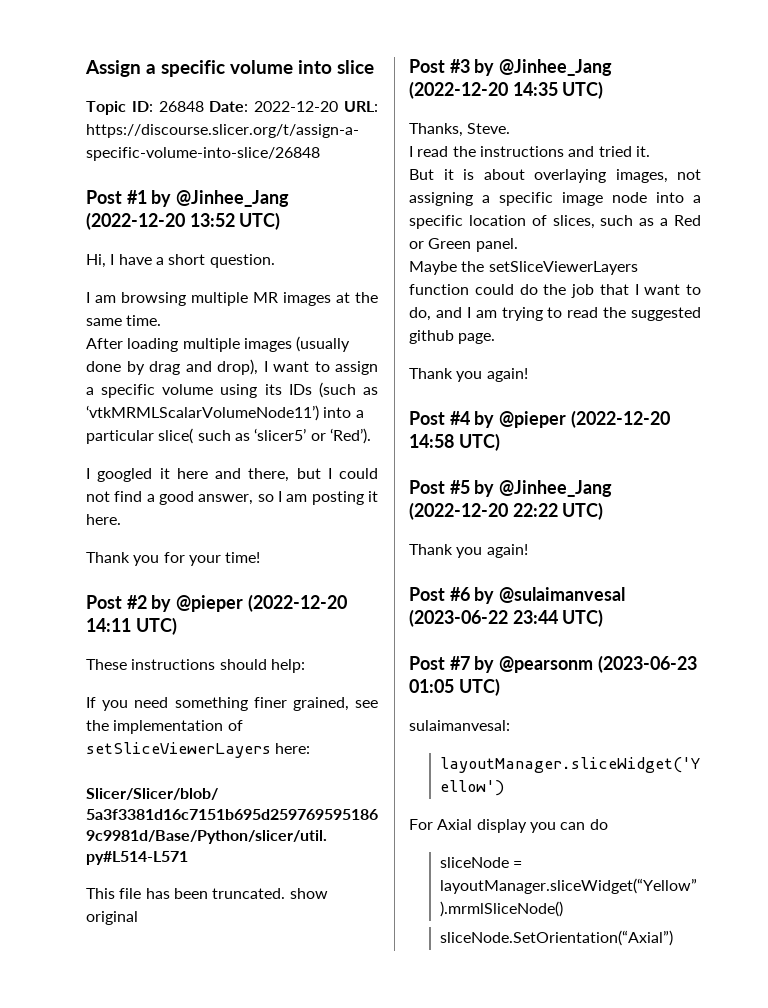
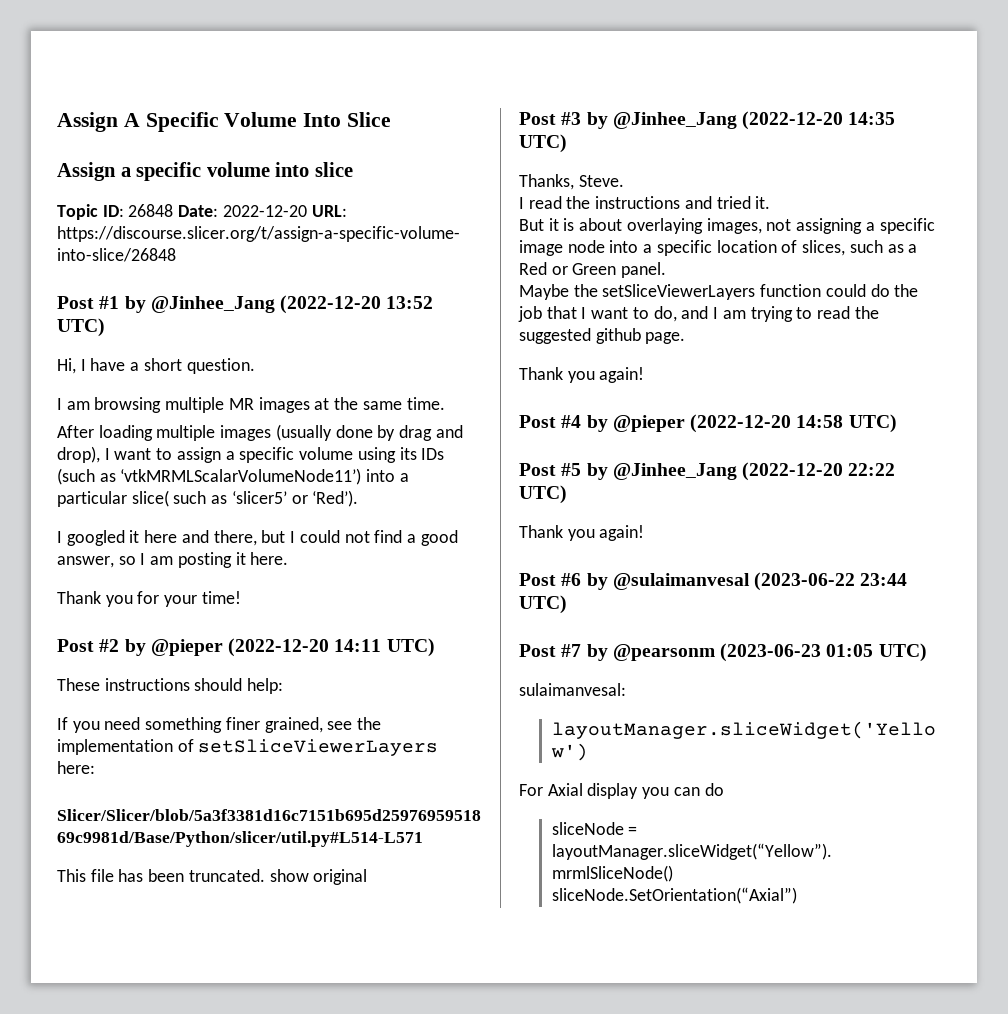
[85,60,141,77] Assign -> [57,112,392,132] [57,162,116,181] Assign A Specific Volume Into Slice // Assign

